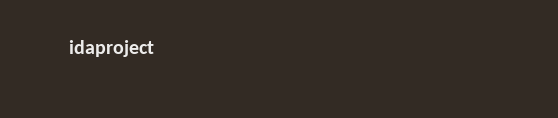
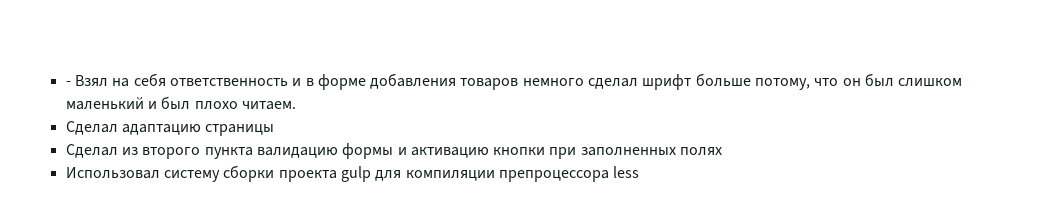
[69,40,154,57] idaproject -> [65,73,963,90] [65,96,296,110] [65,121,275,136] [65,143,723,159] [65,165,640,182] - Взял на себя ответственность и в форме добавления товаров немного сделал шрифт больше потому, что он был слишком маленький и был плохо читаем. // Сделал адаптацию страницы // Сделал из второго пункта валидацию формы и активацию кнопки при заполненных полях // Использовал систему сборки проекта gulp для компиляции препроцессора less

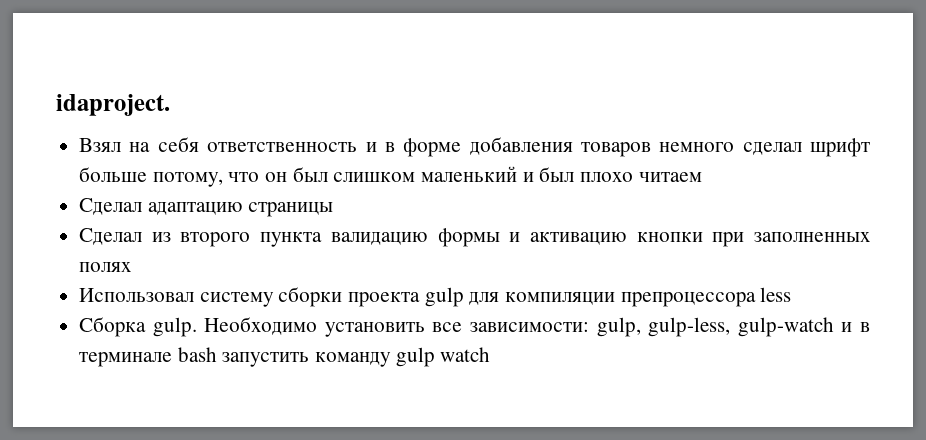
[65,81,71,86] - -> [56,94,170,116] idaproject. //
[241,101,296,110] читаем. -> [638,172,702,182] читаем
(640, 172) none -> [79,317,871,337] [79,347,491,367] // Сборка gulp. Необходимо установить все зависимости: gulp, gulp-less, gulp-watch и в терминале bash запустить команду gulp watch

